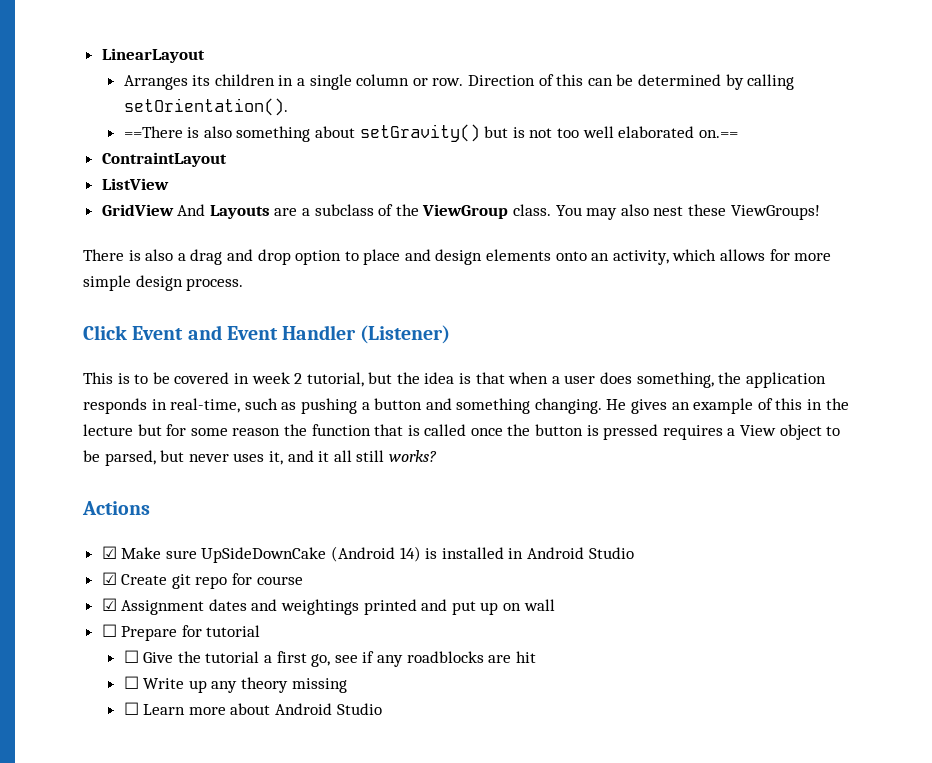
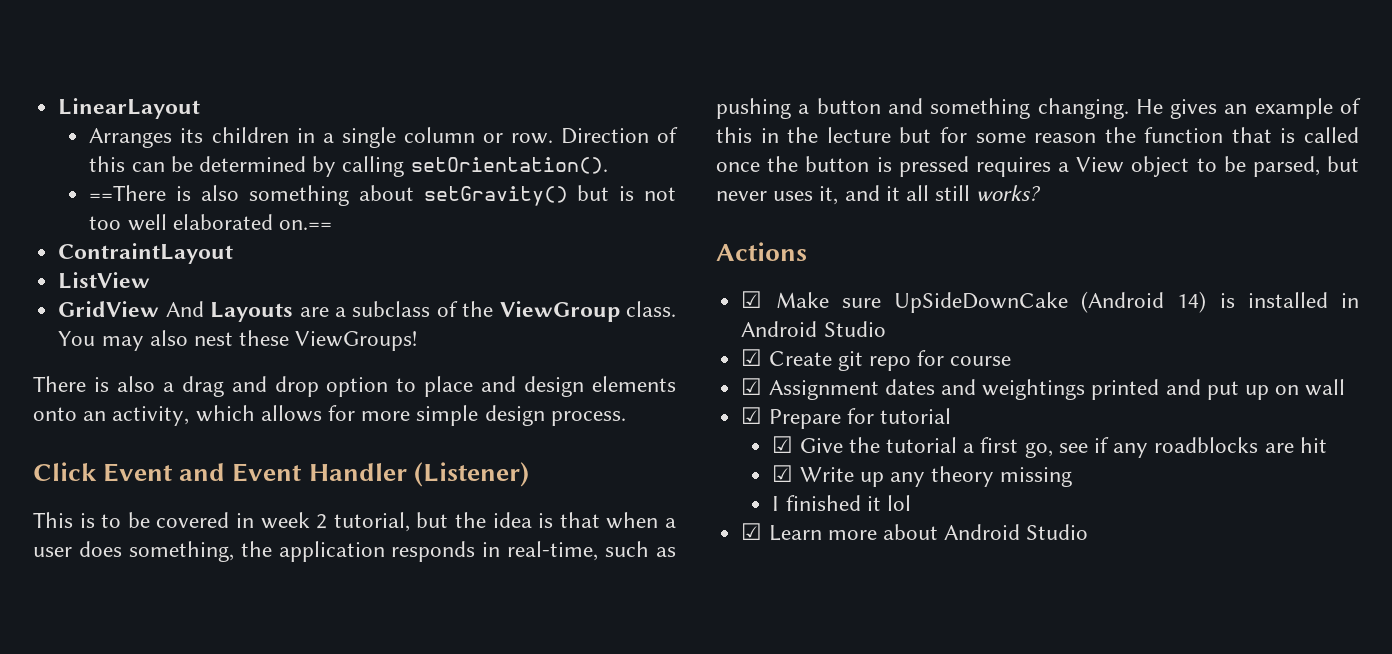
[101,624,117,637] ☐ -> [741,407,763,424] ☑
[123,650,139,663] ☐ -> [772,436,794,453] ☑
[123,676,139,689] ☐ -> [772,465,794,482] ☑
[123,702,139,715] ☐ -> [772,495,912,511] [741,523,763,540] I finished it lol // ☑

